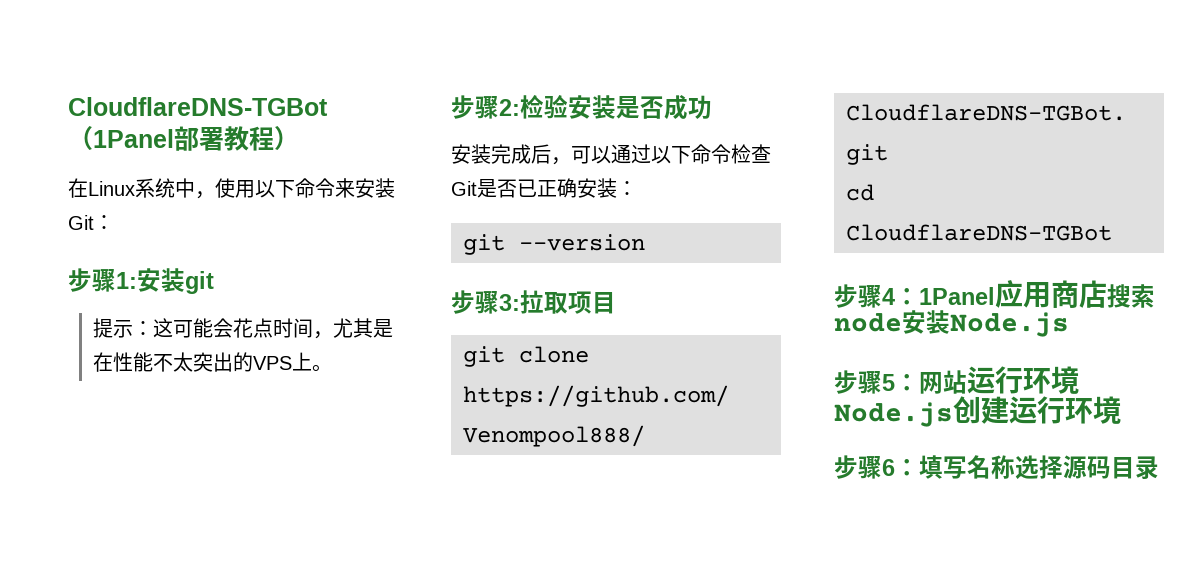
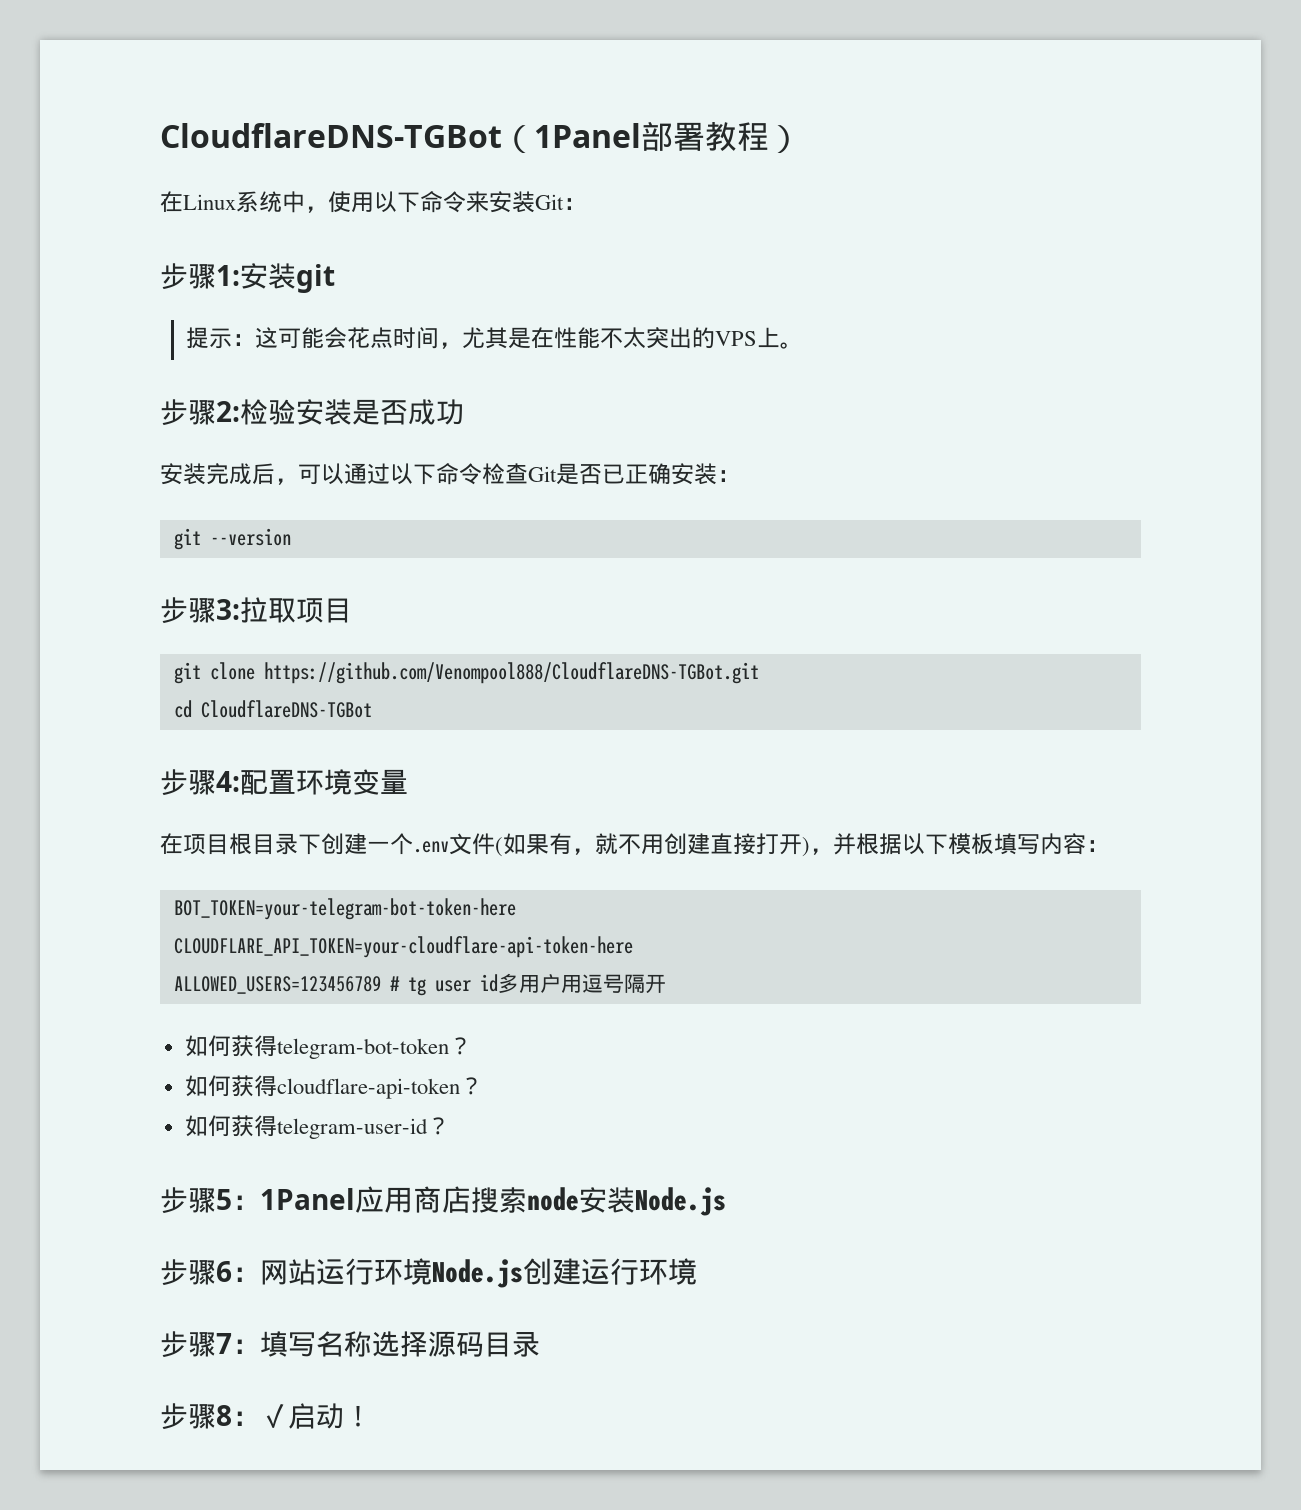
[882,288,895,305] 4 -> [216,769,408,795] [160,833,1109,857] [173,898,516,920] [173,936,633,958] [173,973,666,996] [184,1035,472,1059] [184,1075,483,1099] [184,1115,450,1139] [160,1187,232,1214] 4:配置环境变量 // 在项目根目录下创建一个.env文件(如果有，就不用创建直接打开)，并根据以下模板填写内容： // BOT_TOKEN=your-telegram-bot-token-here // CLOUDFLARE_API_TOKEN=your-cloudflare-api-token-here // ALLOWED_USERS=123456789 # tg user id多用户用逗号隔开 // 如何获得telegram-bot-token？ // 如何获得cloudflare-api-token？ // 如何获得telegram-user-id？ // 步骤5
[882,374,895,391] 5 -> [216,1261,232,1282] 6
[882,459,895,476] 6 -> [216,1333,232,1354] 7
(1159, 468) none -> [160,1403,372,1430] // 步骤8：✓启动！

